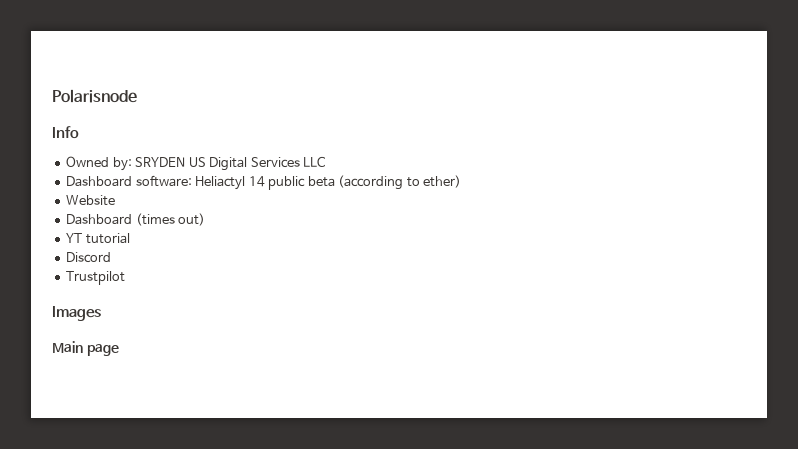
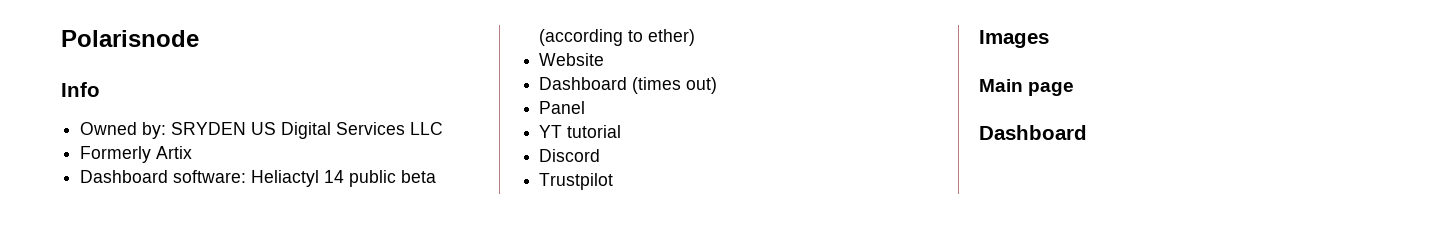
(326, 161) none -> [80,146,193,163] // Formerly Artix
(206, 219) none -> [539,101,586,114] // Panel
(119, 350) none -> [979,125,1087,140] // Dashboard

